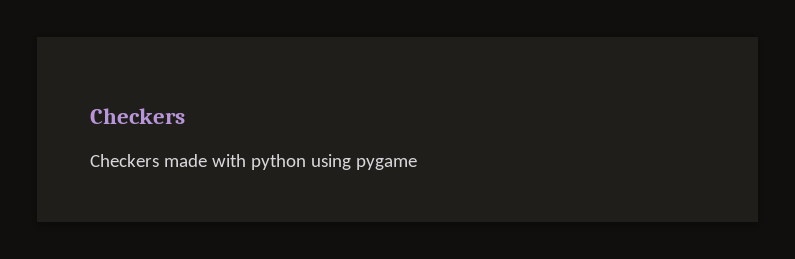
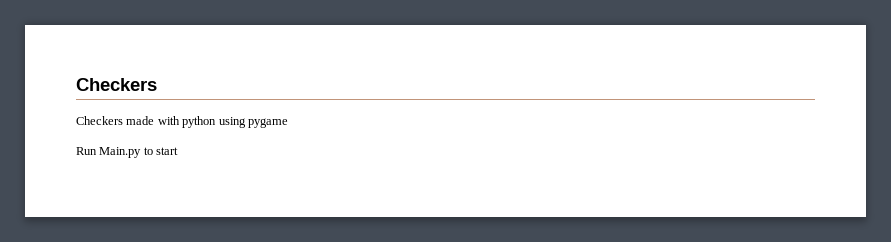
(417, 164) none -> [76,147,179,158] // Run Main.py to start

